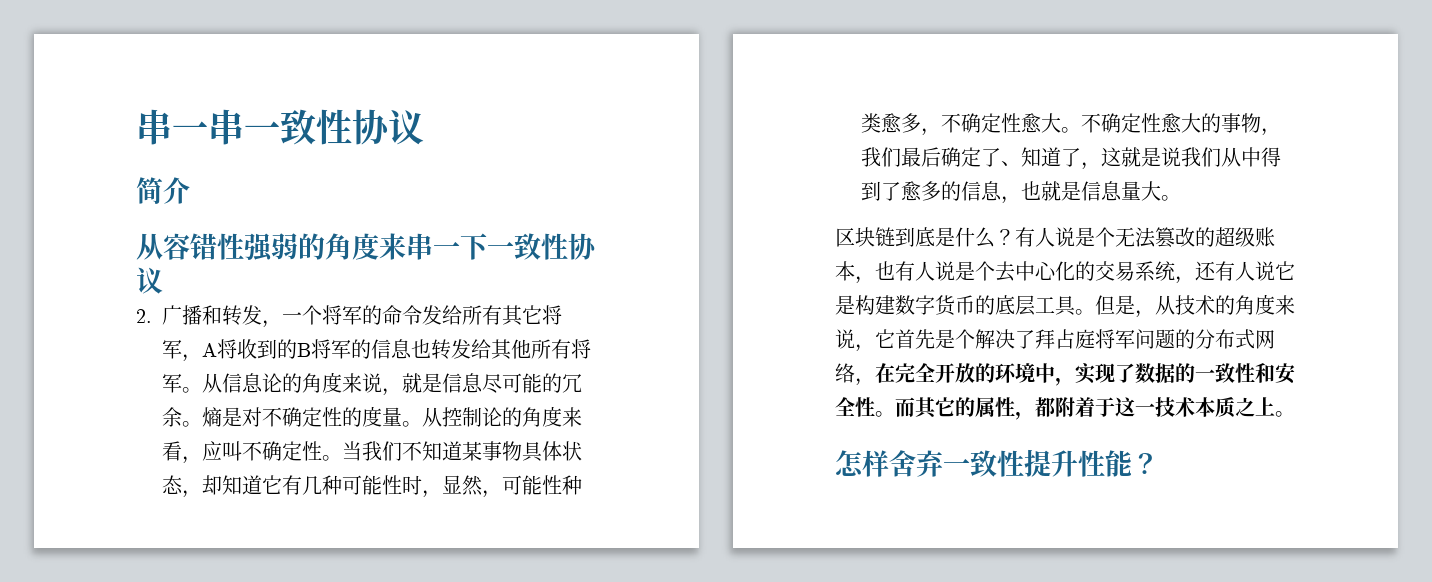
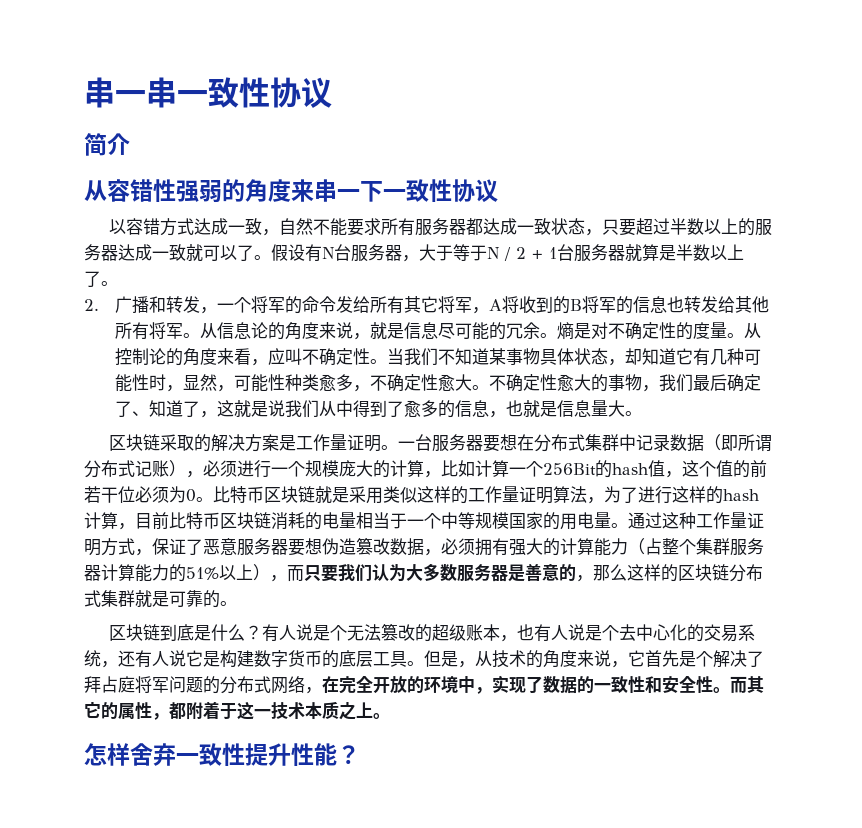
(163, 280) none -> [108,218,772,236] [84,244,744,262] [84,271,118,287] // 以容错方式达成一致，自然不能要求所有服务器都达成一致状态，只要超过半数以上的服务器达成一致就可以了。假设有N台服务器，大于等于N / 2 + 1台服务器就算是半数以上了。
(1181, 198) none -> [108,434,772,452] [84,460,767,478] [84,486,759,504] [84,512,764,530] [84,538,764,556] [84,563,763,582] [84,590,237,608] // 区块链采取的解决方案是工作量证明。一台服务器要想在分布式集群中记录数据（即所谓分布式记账），必须进行一个规模庞大的计算，比如计算一个256Bit的hash值，这个值的前若干位必须为0。比特币区块链就是采用类似这样的工作量证明算法，为了进行这样的hash计算，目前比特币区块链消耗的电量相当于一个中等规模国家的用电量。通过这种工作量证明方式，保证了恶意服务器要想伪造篡改数据，必须拥有强大的计算能力（占整个集群服务器计算能力的51%以上），而只要我们认为大多数服务器是善意的，那么这样的区块链分布式集群就是可靠的。

